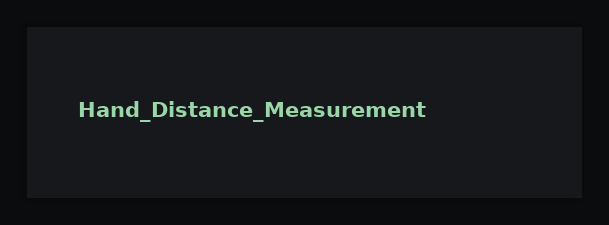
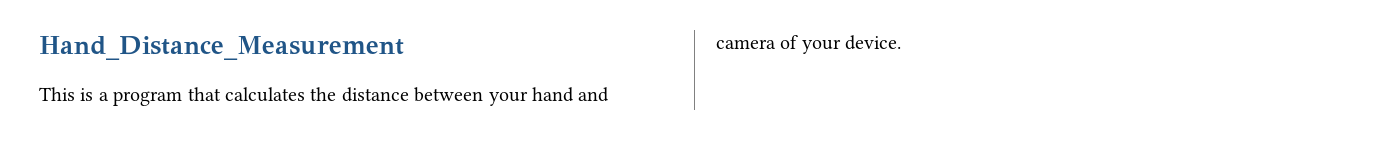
(426, 111) none -> [39,87,610,106] [716,35,902,54] // This is a program that calculates the distance between your hand and camera of your device.

